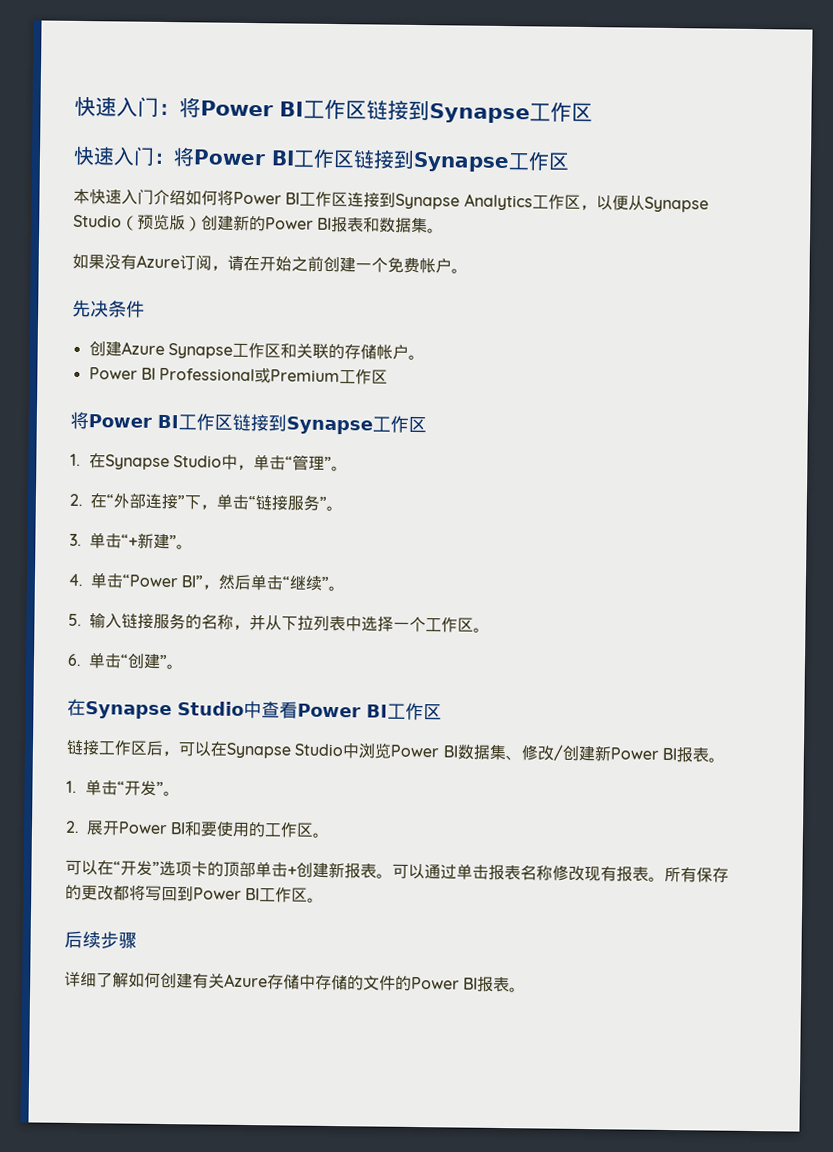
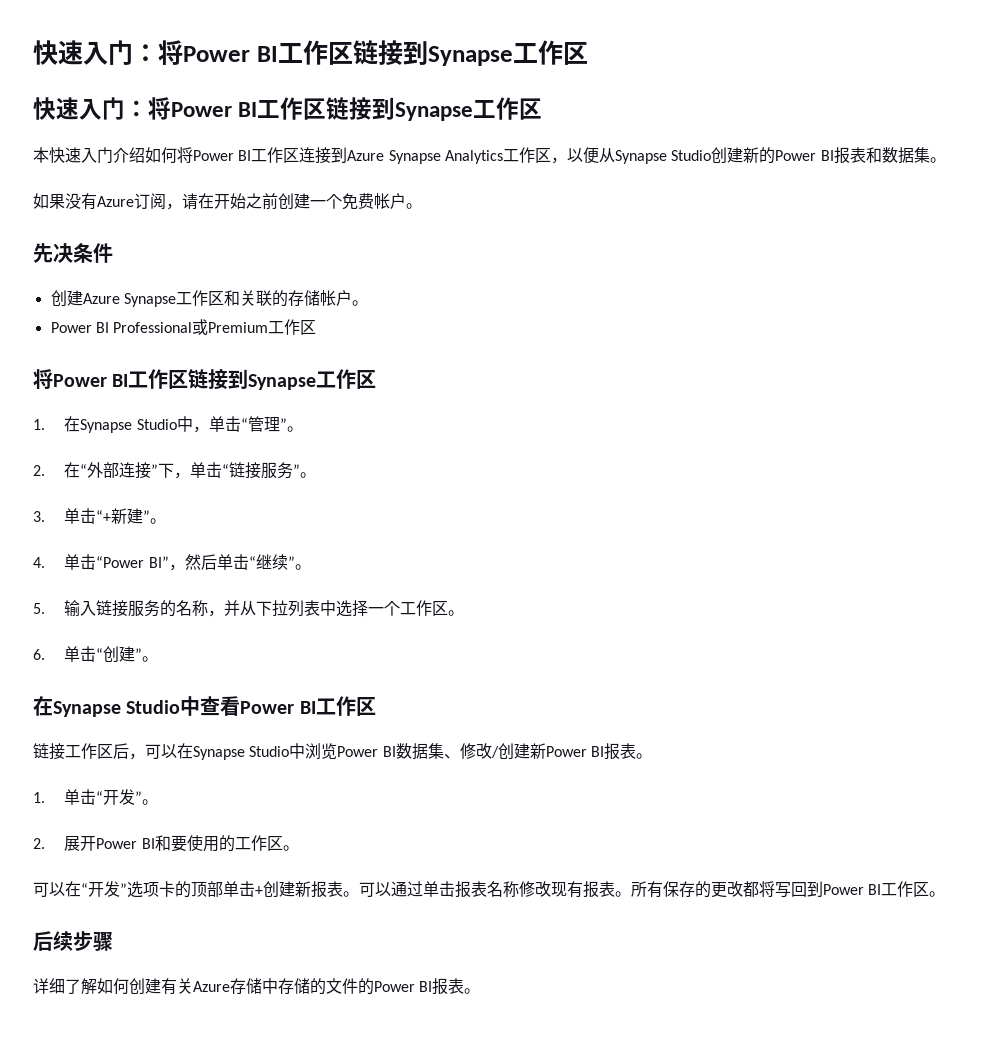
(397, 200) none -> [347,150,385,161] Azure
[121,213,202,232] （预览版） -> (712, 155) none

